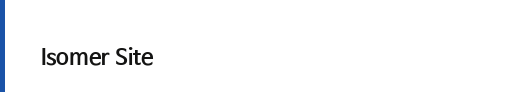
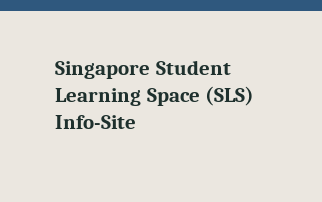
[41,47,154,66] Isomer Site -> [55,60,231,79] [55,86,255,106] [55,115,136,129] Singapore Student Learning Space (SLS) Info-Site

